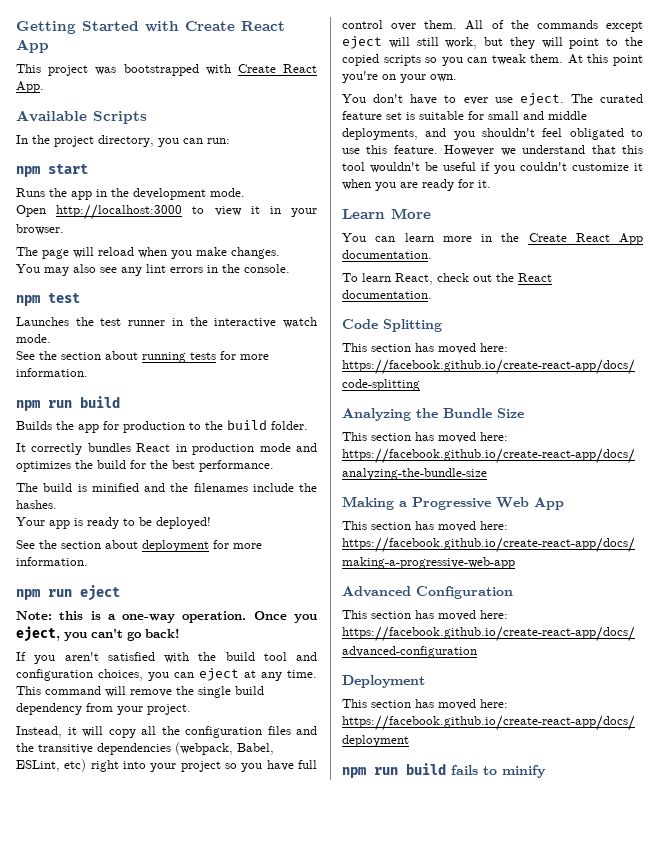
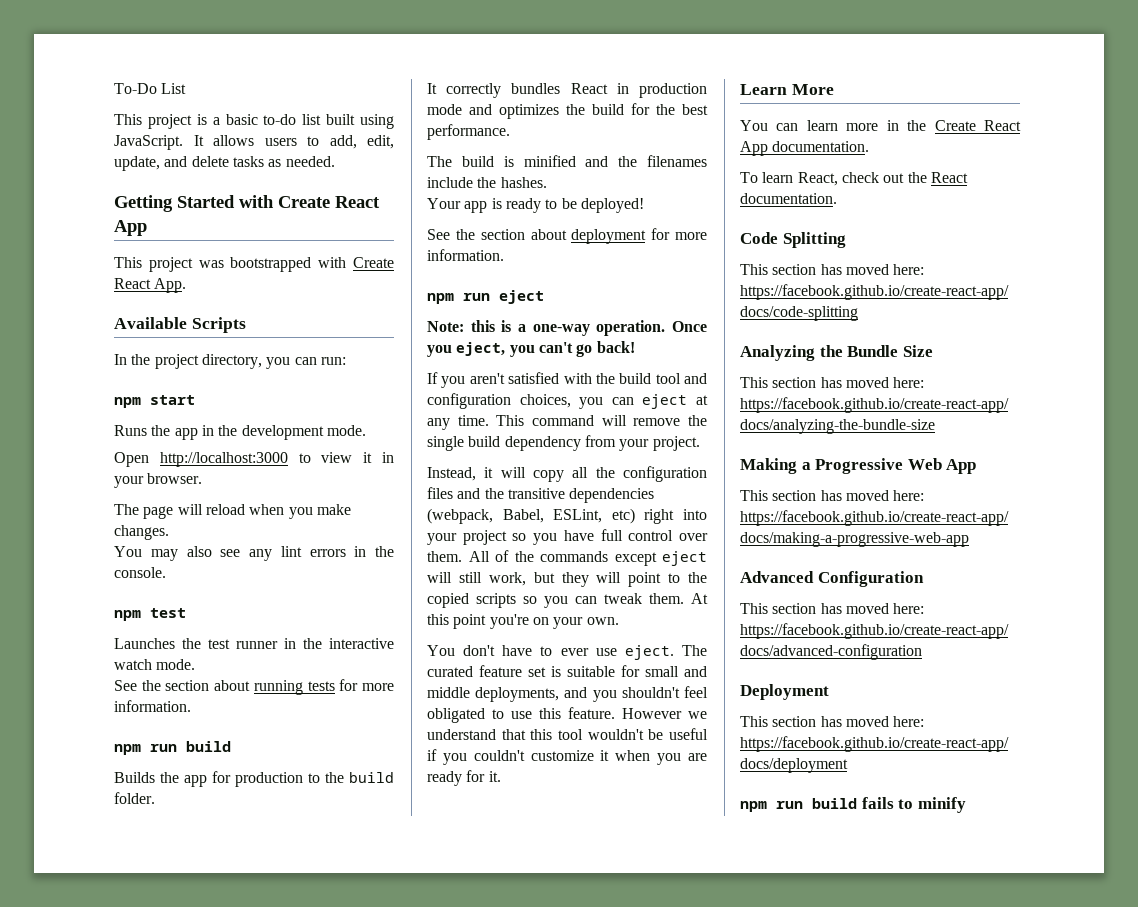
(16, 27) none -> [114,83,187,94] [114,114,394,129] [114,135,394,150] [114,156,335,171] To-Do List // This project is a basic to-do list built using JavaScript. It allows users to add, edit, update, and delete tasks as needed. //

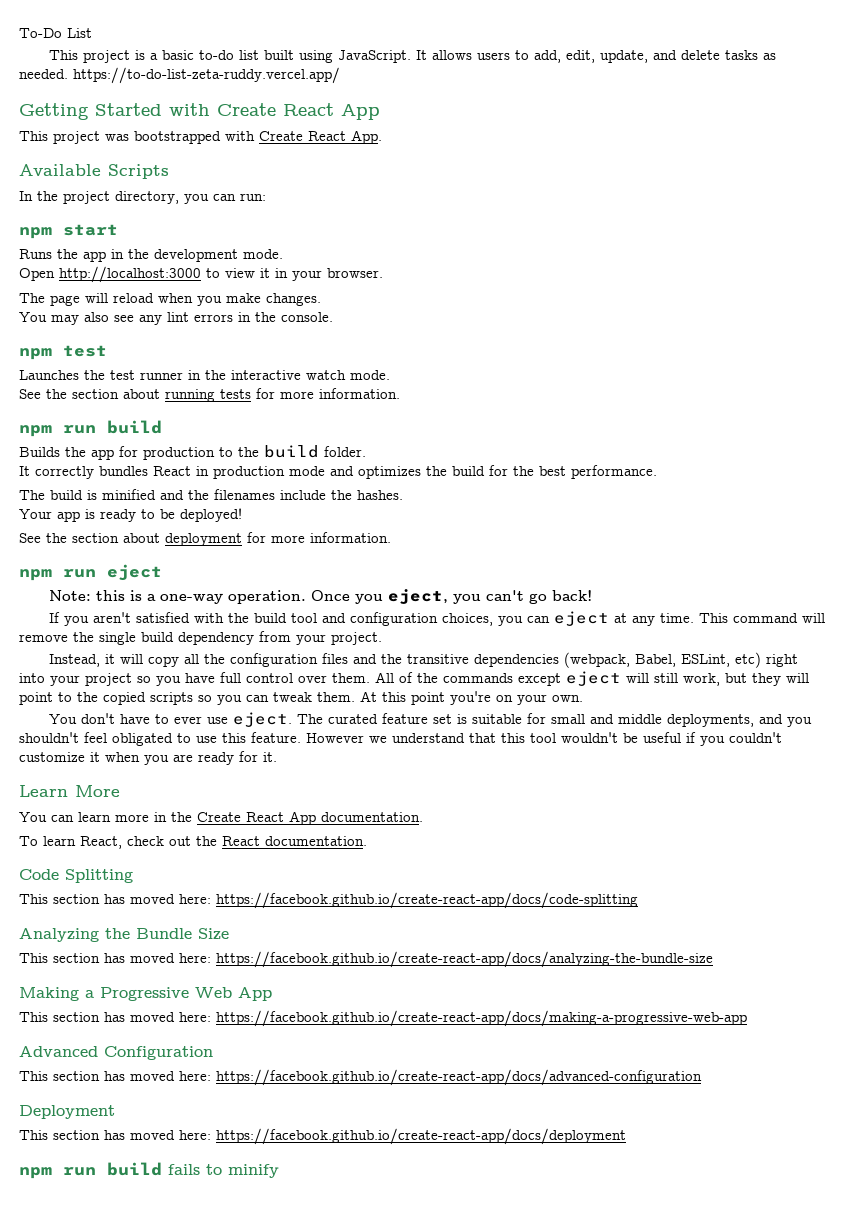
(335, 161) none -> [73,67,340,84] https://to-do-list-zeta-ruddy.vercel.app/

